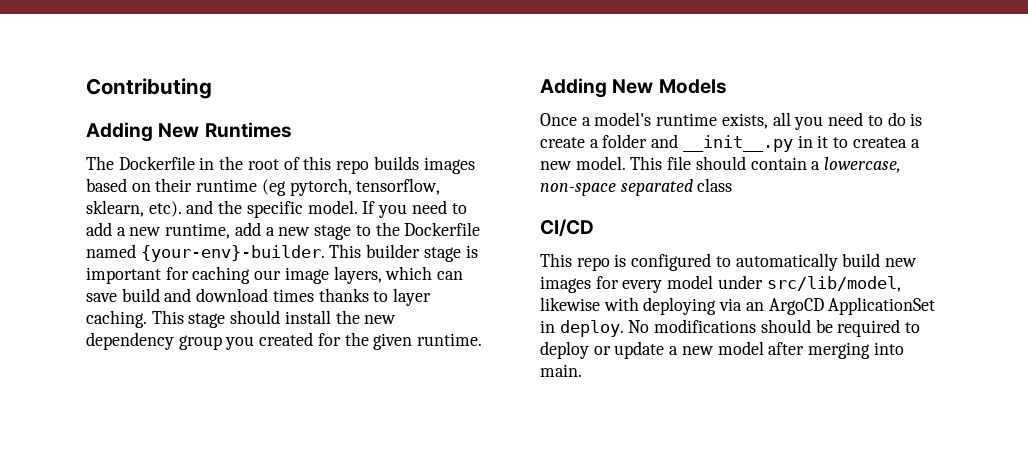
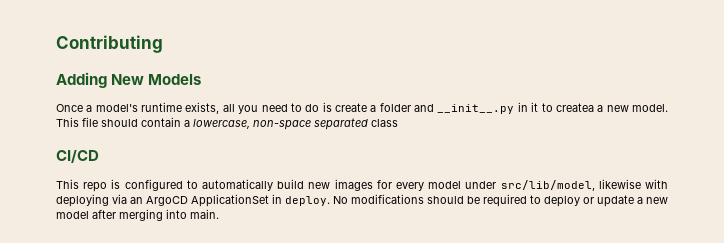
[86,122,292,142] [86,156,475,174] [86,178,441,196] [86,200,467,218] [86,222,481,240] [86,244,478,262] [86,266,464,284] [86,288,432,306] [86,310,397,328] [86,332,483,350] // Adding New Runtimes // The Dockerfile in the root of this repo builds images based on their runtime (eg pytorch, tensorflow, sklearn, etc). and the specific model. If you need to add a new runtime, add a new stage to the Dockerfile named {your-env}-builder. This builder stage is important for caching our image layers, which can save build and download times thanks to layer caching. This stage should install the new dependency group you created for the given runtime. -> (163, 44) none

